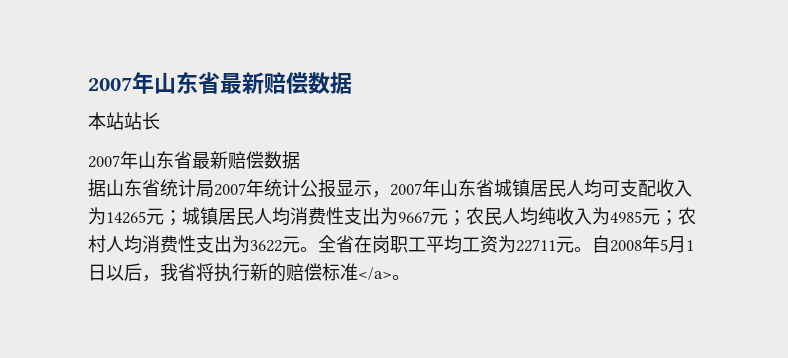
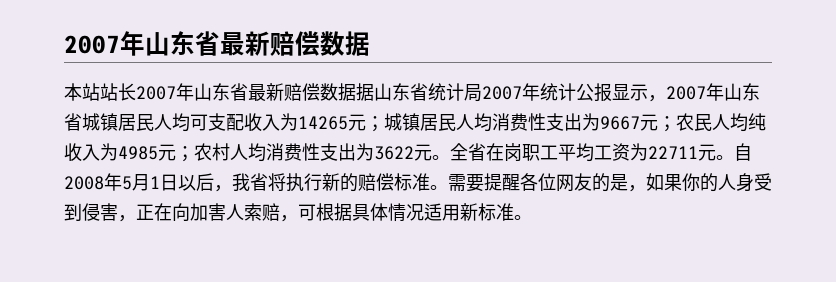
[88,151,300,169] // 2007年山东省最新赔偿数据 // -> [136,83,356,101] 2007年山东省最新赔偿数据
[358,267,392,280] </a> -> [430,173,772,192] [64,203,514,222] 。需要提醒各位网友的是，如果你的人身受到侵害，正在向加害人索赔，可根据具体情况适用新标准

